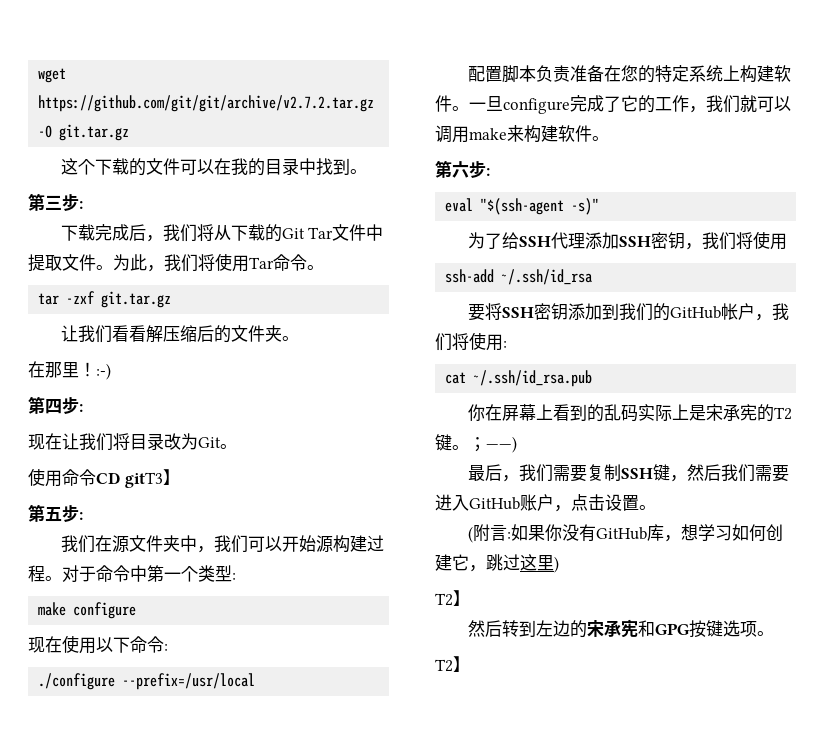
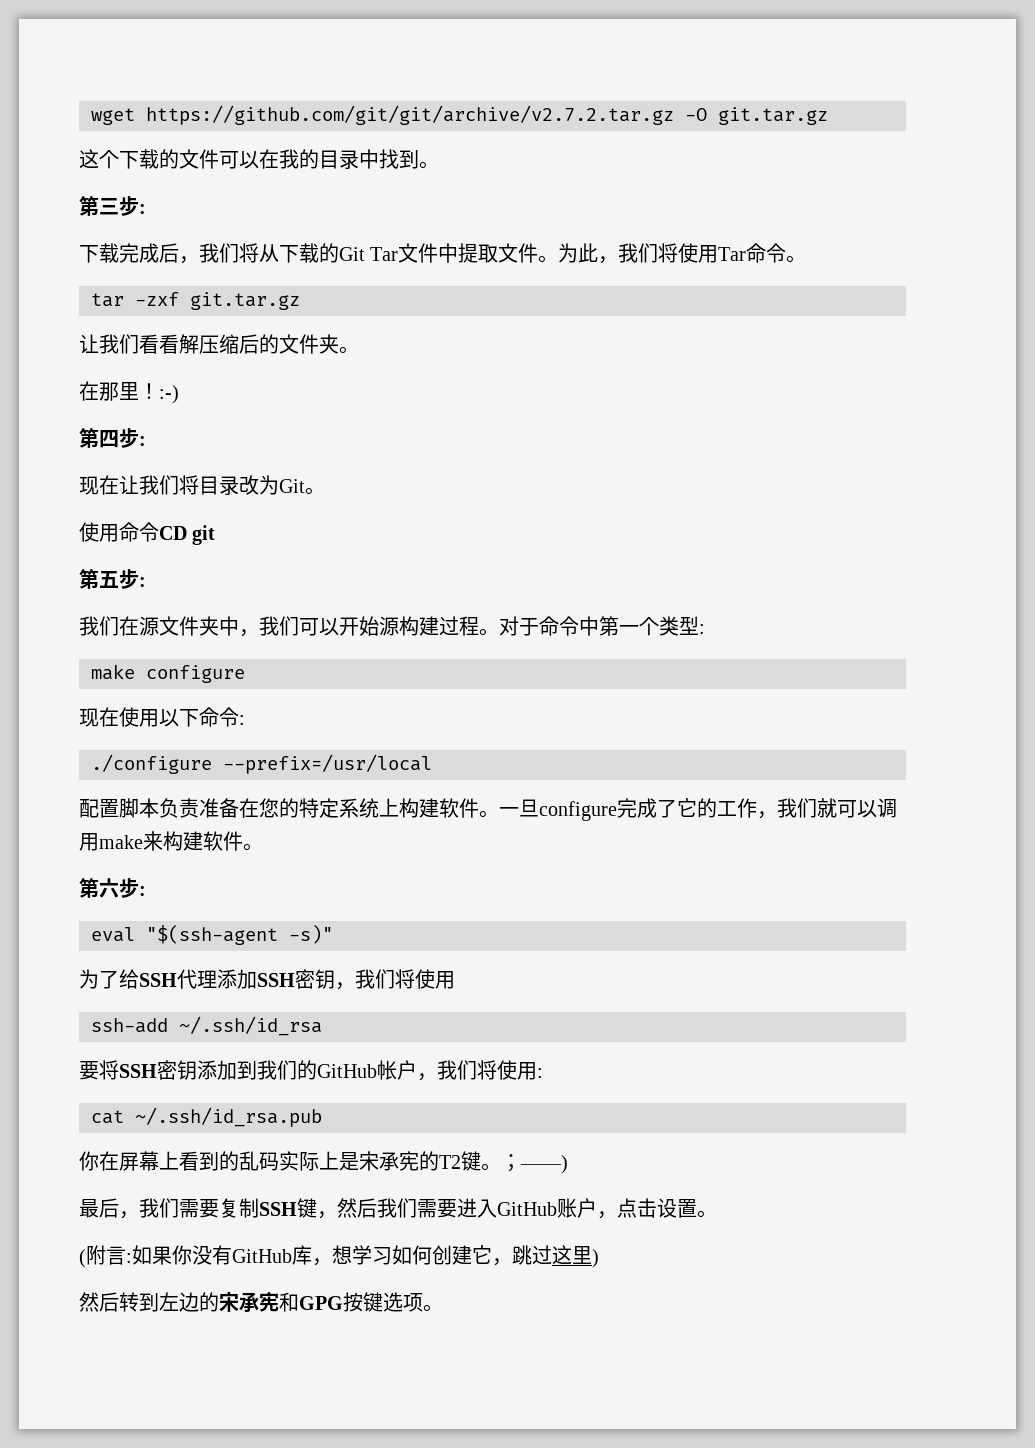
[124,469,180,488] gitT3】 -> [192,525,216,545] git
[435,590,470,606] // T2】 -> (599, 1258) none
[435,656,470,672] // T2】 -> (443, 1308) none

